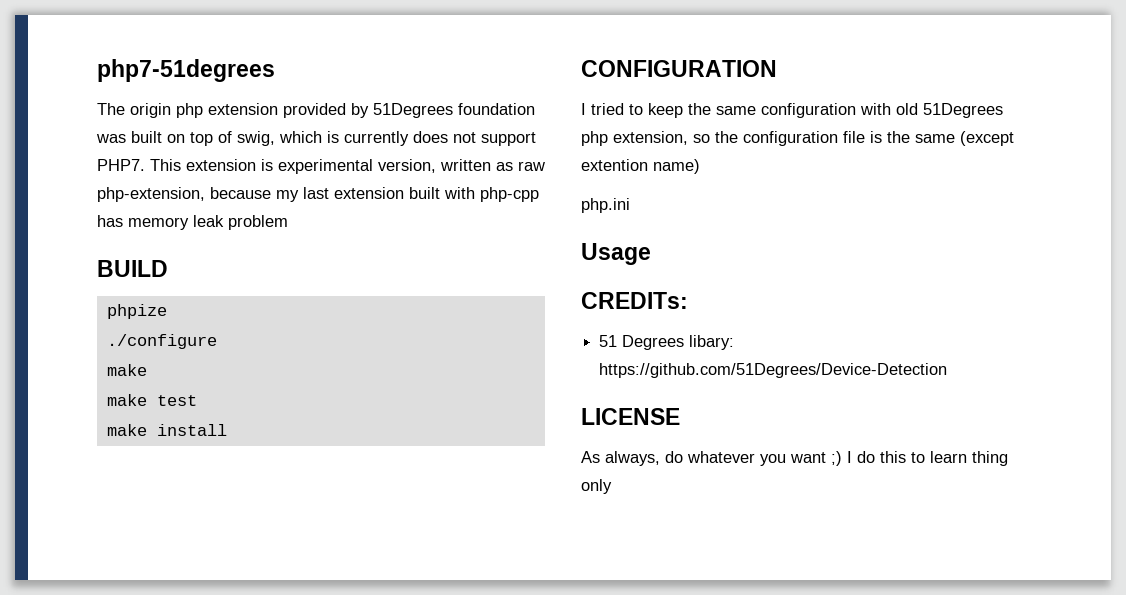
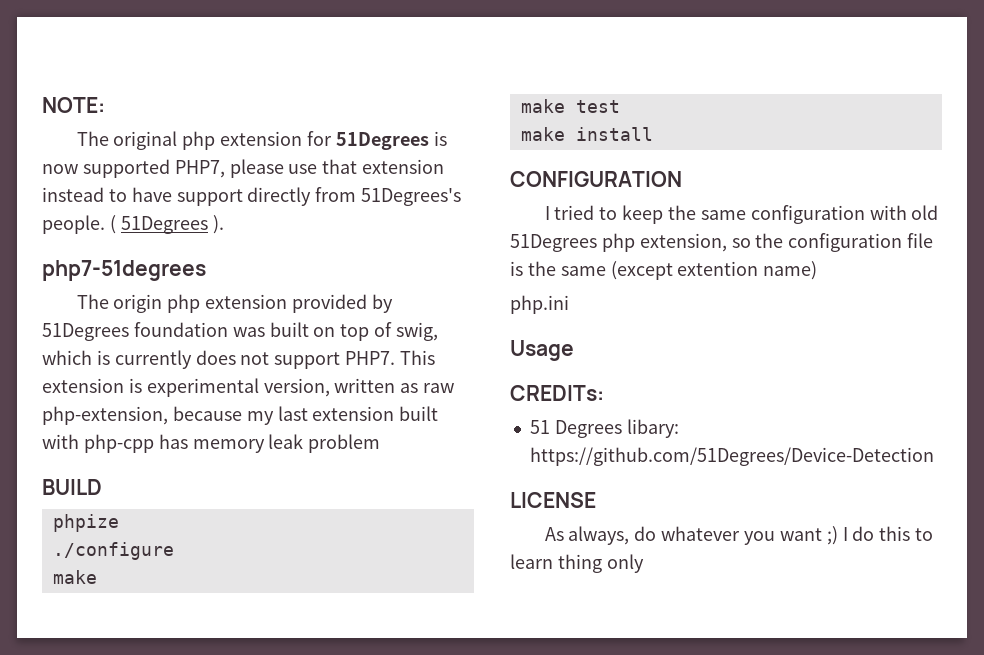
(97, 70) none -> [42,97,105,113] [76,131,447,150] [42,159,445,178] [42,187,462,206] [42,215,224,234] NOTE: // The original php extension for 51Degrees is now supported PHP7, please use that extension instead to have support directly from 51Degrees's people. ( 51Degrees ). //

